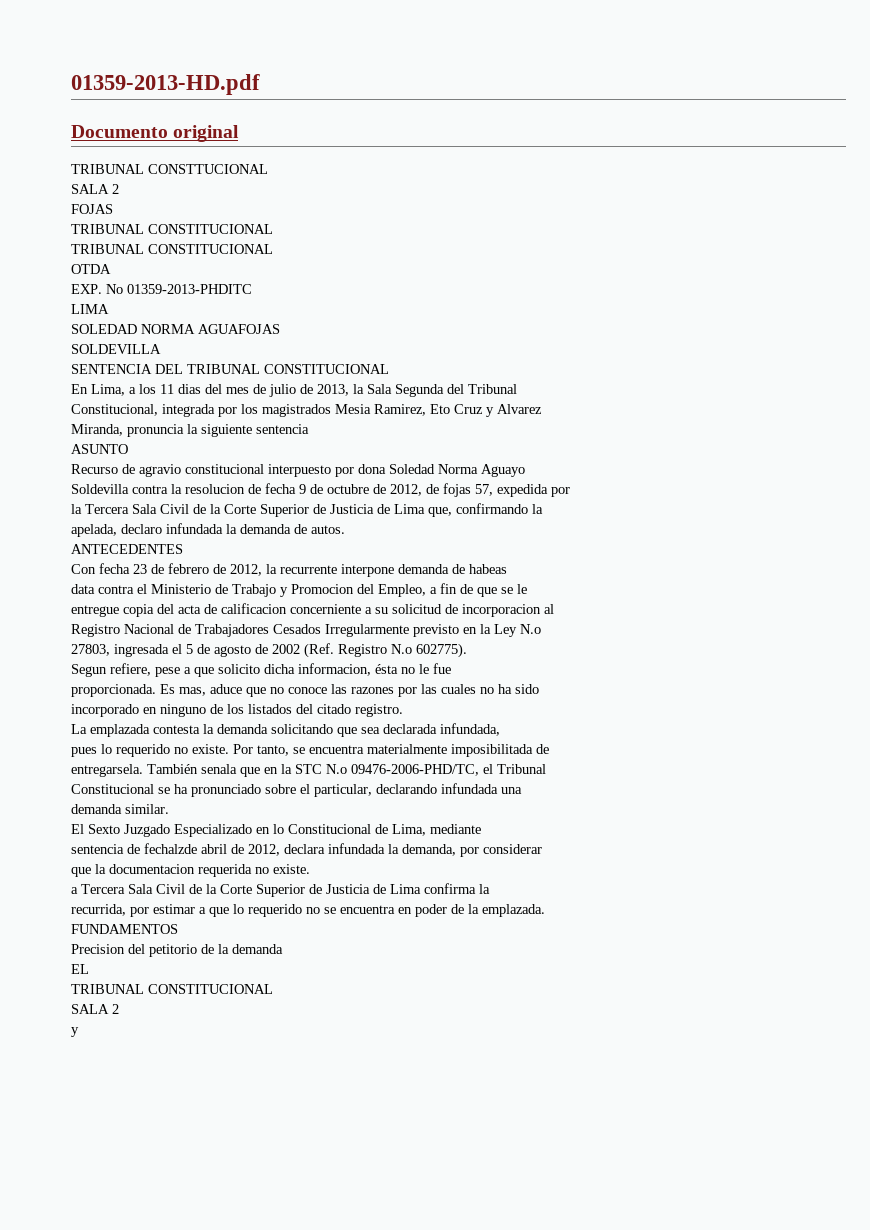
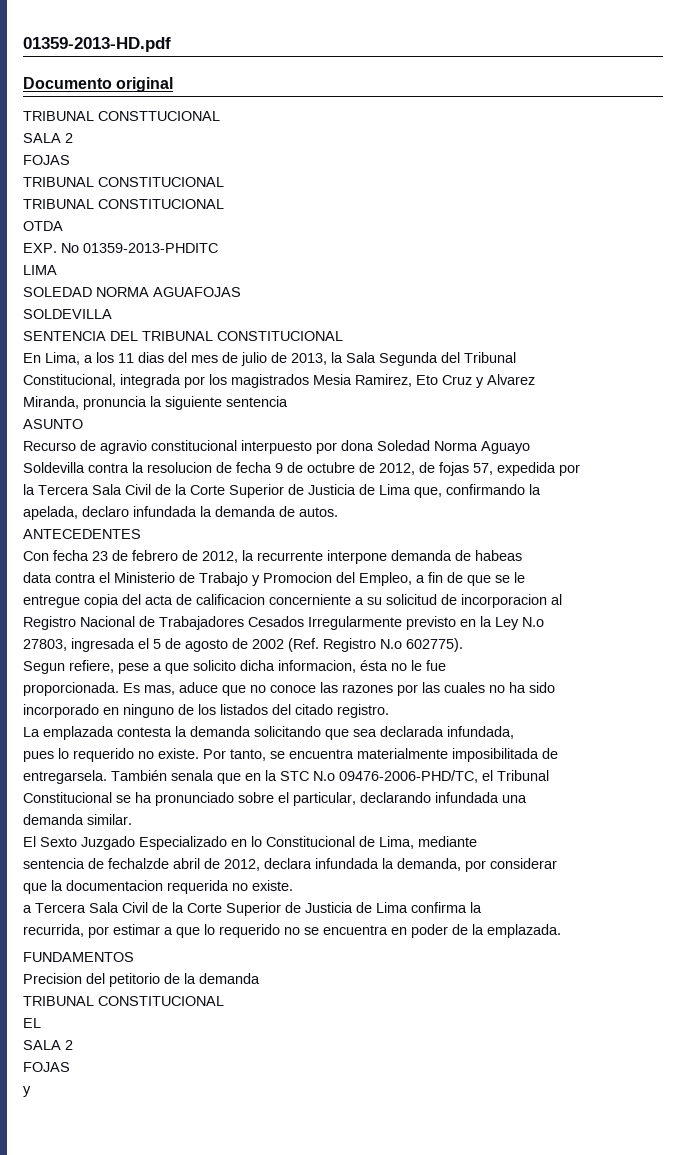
[71,964,89,974] [71,984,273,994] [71,1004,119,1014] // EL // TRIBUNAL CONSTITUCIONAL // SALA 2 -> [23,996,224,1006] [23,1018,41,1028] [23,1040,73,1050] [23,1062,70,1072] // TRIBUNAL CONSTITUCIONAL // EL // SALA 2 // FOJAS

